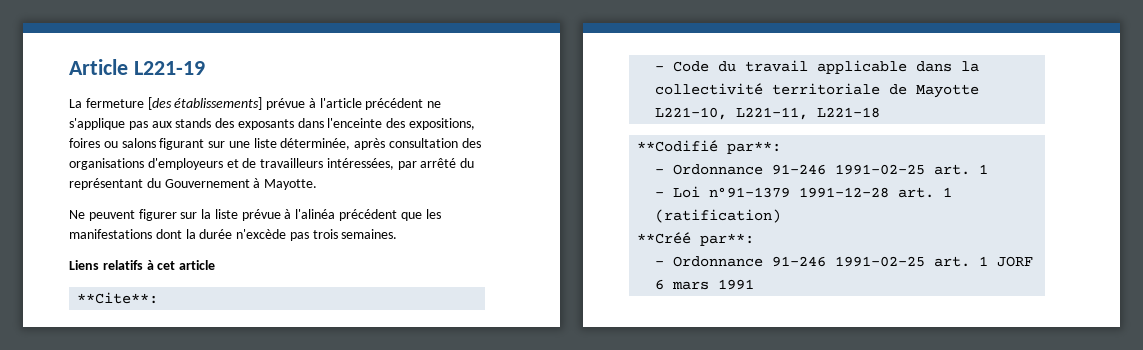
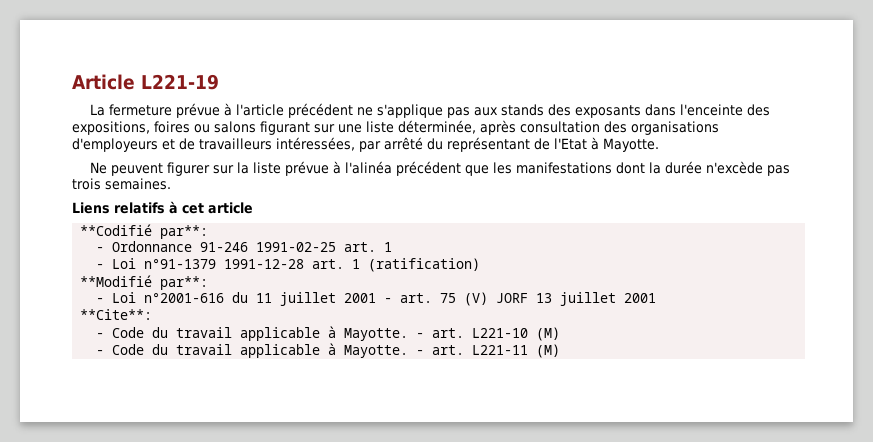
[147,97,263,110] [des établissements] -> (172, 110) none
[146,178,250,188] du Gouvernement -> [534,138,587,150] de l'Etat
[77,292,159,304] [655,60,980,74] [655,83,980,98] [655,107,881,120] // **Cite**: // - Code du travail applicable dans la collectivité territoriale de Mayotte L221-10, L221-11, L221-18 -> (253, 208) none
[637,232,755,246] [655,256,1034,267] [655,279,755,290] **Créé par**: // - Ordonnance 91-246 1991-02-25 art. 1 JORF 6 mars 1991 -> [80,275,209,290] [96,292,657,306] [80,309,153,320] [96,326,561,341] [96,343,561,358] **Modifié par**: // - Loi n°2001-616 du 11 juillet 2001 - art. 75 (V) JORF 13 juillet 2001 // **Cite**: // - Code du travail applicable à Mayotte. - art. L221-10 (M) // - Code du travail applicable à Mayotte. - art. L221-11 (M)

